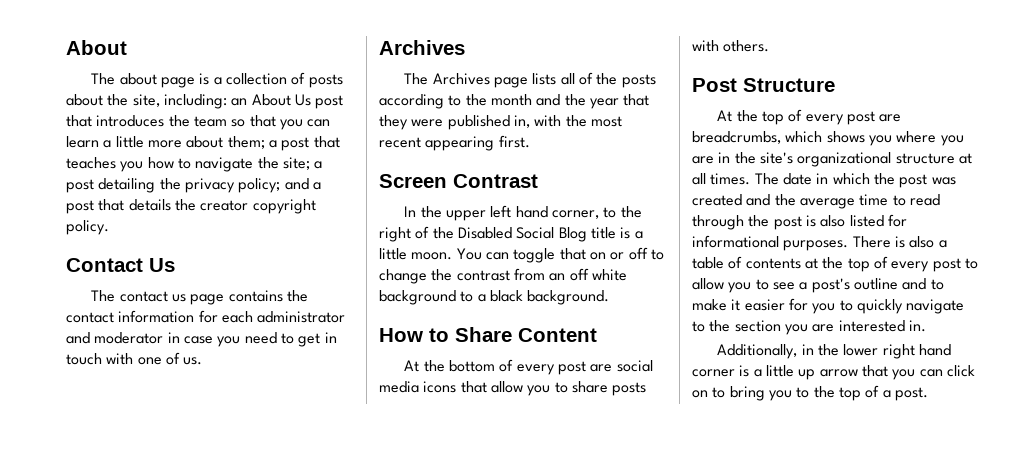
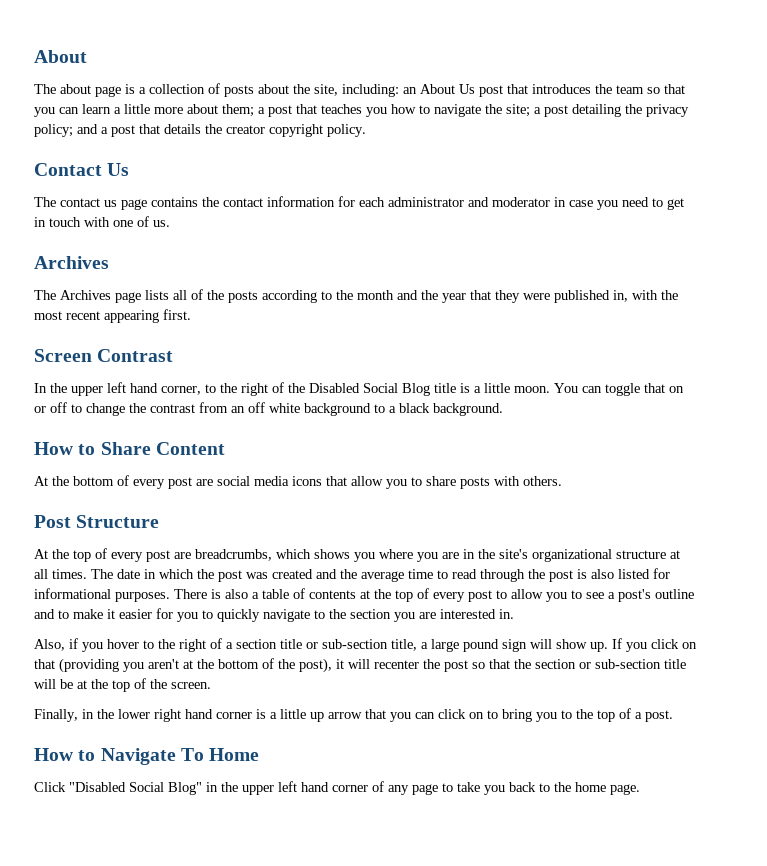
[717,344,798,359] Additionally, -> [34,638,697,652] [34,658,686,673] [34,678,211,692] [34,709,78,722] Also, if you hover to the right of a section title or sub-section title, a large pound sign will show up. If you click on that (providing you aren't at the bottom of the post), it will recenter the post so that the section or sub-section title will be at the top of the screen. // Finally,
(928, 394) none -> [34,748,260,765] [34,781,640,795] // How to Navigate To Home // Click "Disabled Social Blog" in the upper left hand corner of any page to take you back to the home page.

